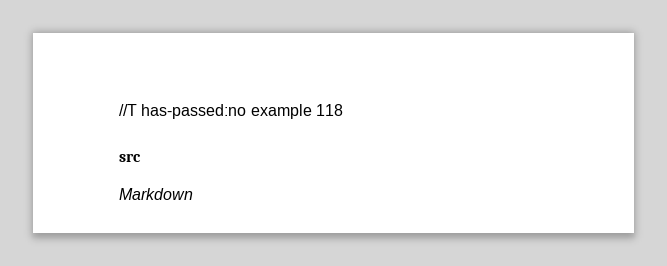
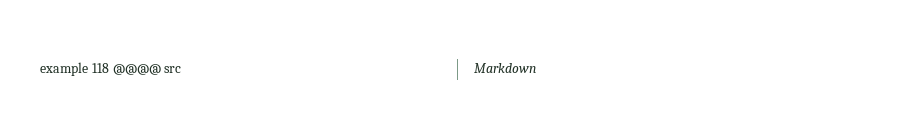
[119,104,247,119] //T has-passed:no -> (40, 69) none
(343, 110) // -> [112,64,161,75] @@@@

